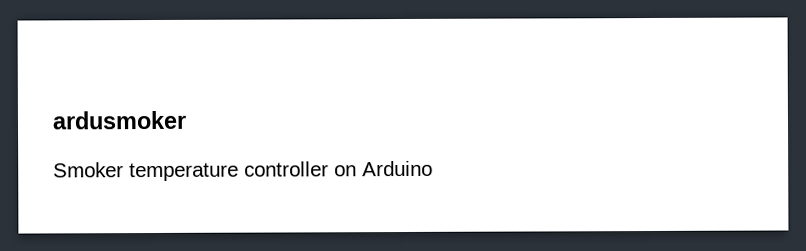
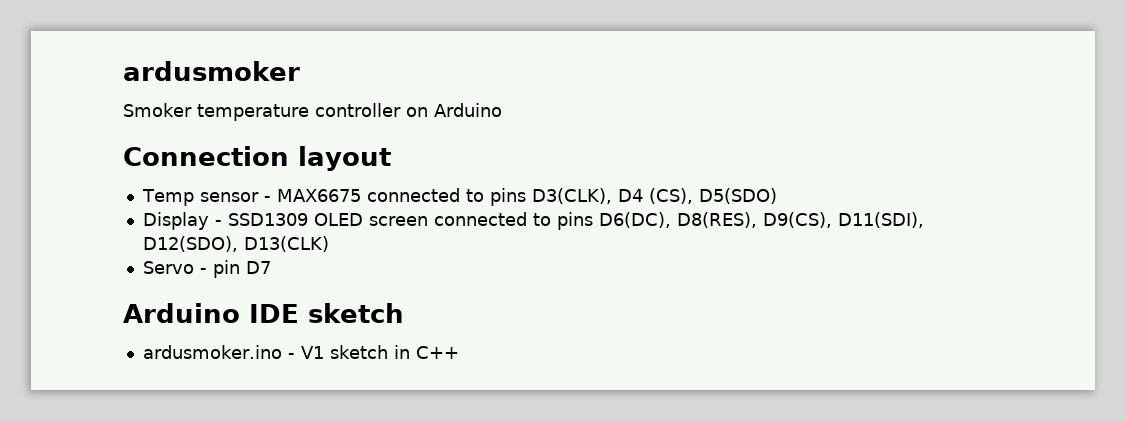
(433, 168) none -> [123,146,391,171] [141,188,777,206] [142,212,924,230] [142,236,329,252] [142,260,271,278] [123,303,404,323] [142,345,459,359] // Connection layout // Temp sensor - MAX6675 connected to pins D3(CLK), D4 (CS), D5(SDO) // Display - SSD1309 OLED screen connected to pins D6(DC), D8(RES), D9(CS), D11(SDI), D12(SDO), D13(CLK) // Servo - pin D7 // Arduino IDE sketch // ardusmoker.ino - V1 sketch in C++

